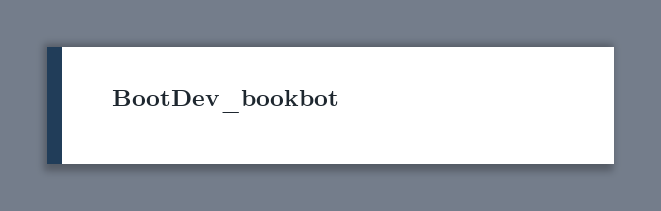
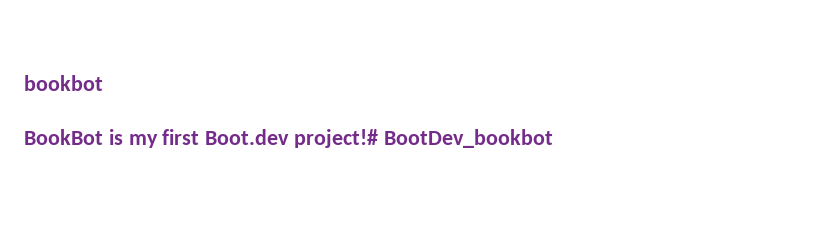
(112, 101) none -> [24,75,103,91] [24,129,379,148] bookbot // BookBot is my first Boot.dev project!#

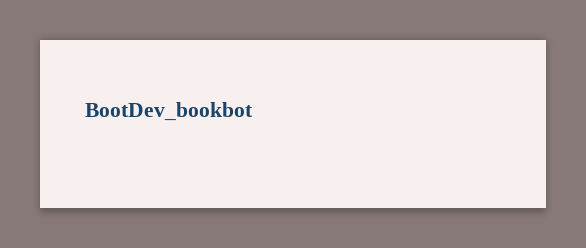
[24,75,103,91] [24,129,379,148] bookbot // BookBot is my first Boot.dev project!# -> (85, 111) none

